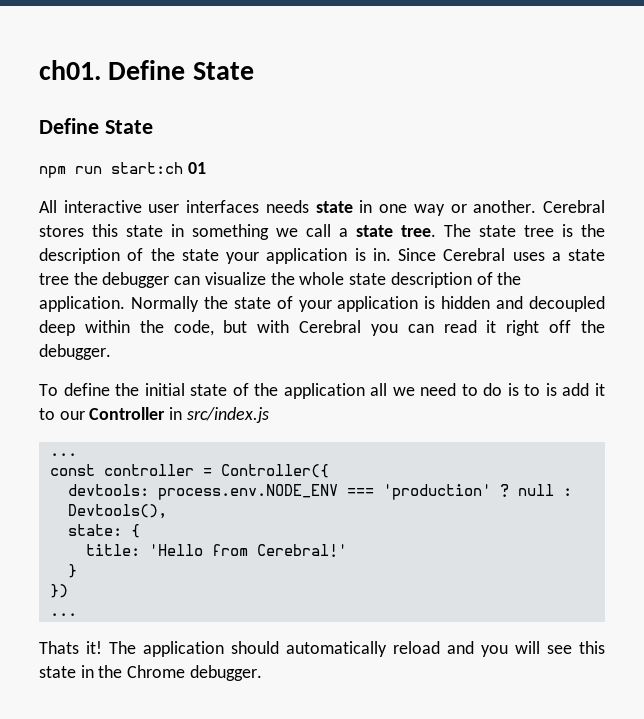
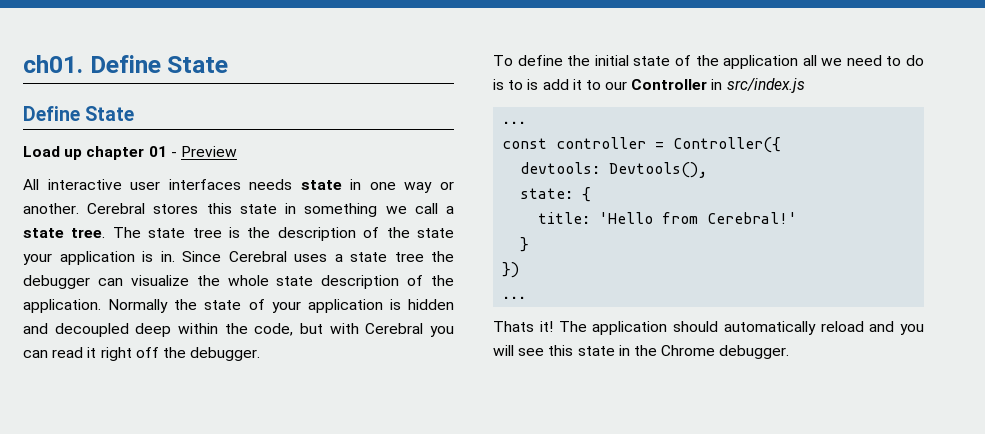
[39,162,183,178] npm run start:ch -> [23,146,145,160] Load up chapter
(206, 168) none -> [170,146,237,157] - Preview
[157,484,572,500] process.env.NODE_ENV === 'production' ? null : -> (601, 168) none

